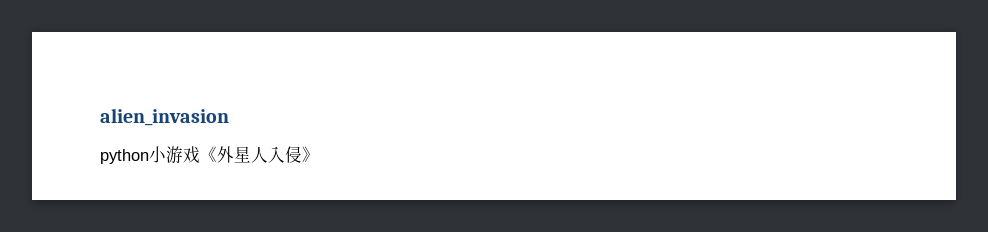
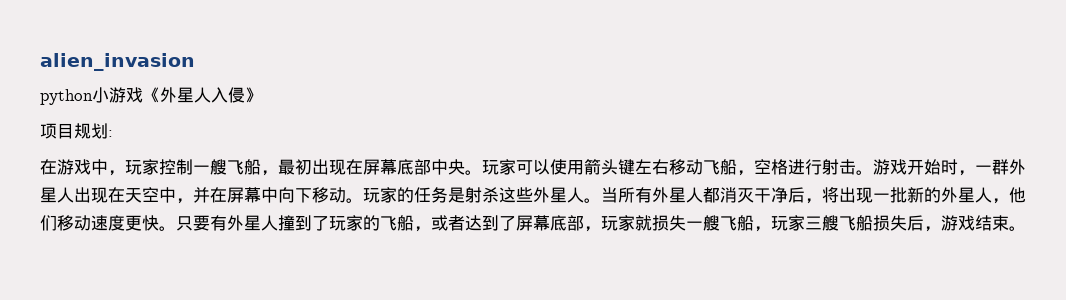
(319, 154) none -> [40,123,113,139] [40,159,1026,176] [40,187,1026,204] [40,215,1026,232] // 项目规划: // 在游戏中，玩家控制一艘飞船，最初出现在屏幕底部中央。玩家可以使用箭头键左右移动飞船，空格进行射击。游戏开始时，一群外星人出现在天空中，并在屏幕中向下移动。玩家的任务是射杀这些外星人。当所有外星人都消灭干净后，将出现一批新的外星人，他们移动速度更快。只要有外星人撞到了玩家的飞船，或者达到了屏幕底部，玩家就损失一艘飞船，玩家三艘飞船损失后，游戏结束。

